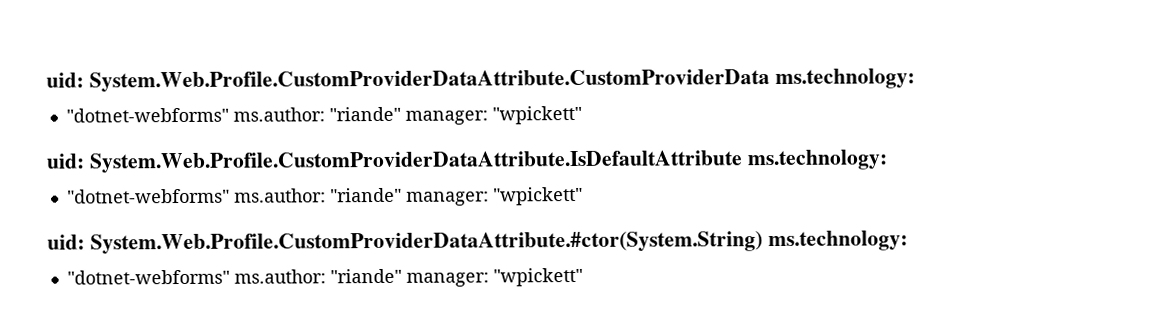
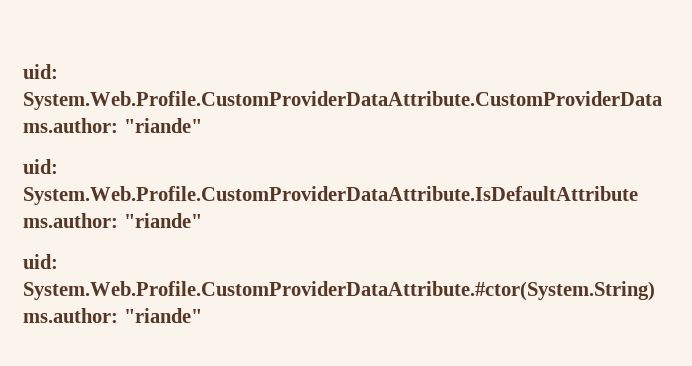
[774,68,915,89] [65,105,582,125] ms.technology: // "dotnet-webforms" ms.author: "riande" manager: "wpickett" -> [23,118,202,133] ms.author: "riande"
[746,149,888,171] [66,186,583,206] ms.technology: // "dotnet-webforms" ms.author: "riande" manager: "wpickett" -> [23,213,202,228] ms.author: "riande"
[767,230,908,252] [66,267,583,287] ms.technology: // "dotnet-webforms" ms.author: "riande" manager: "wpickett" -> [23,308,202,323] ms.author: "riande"

